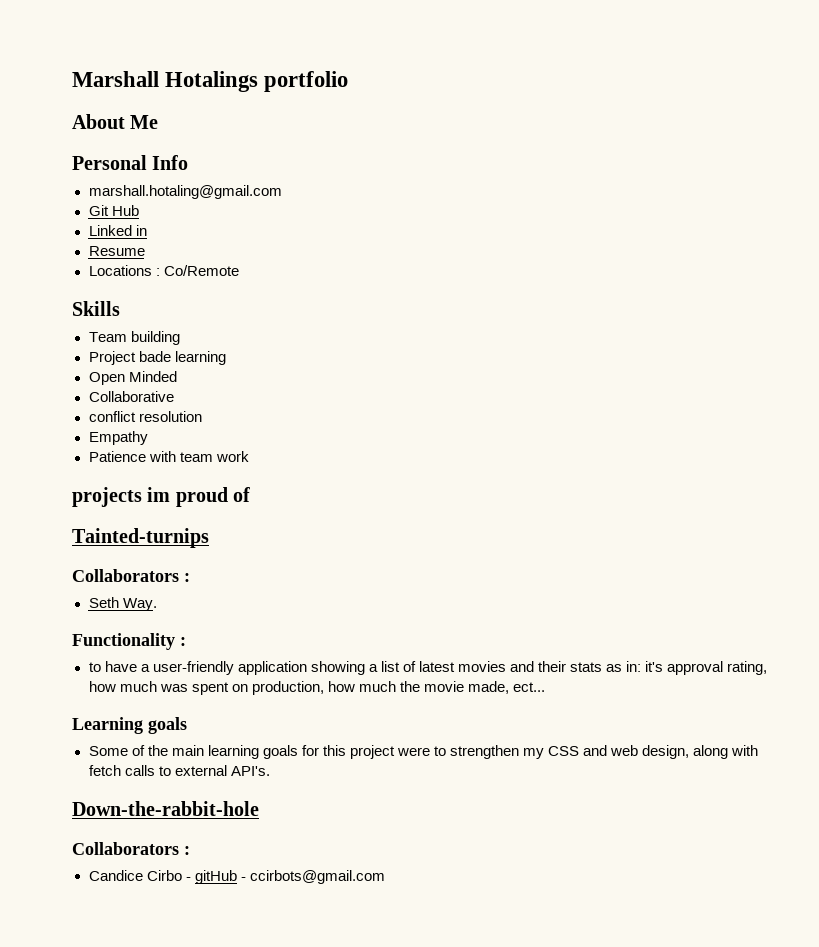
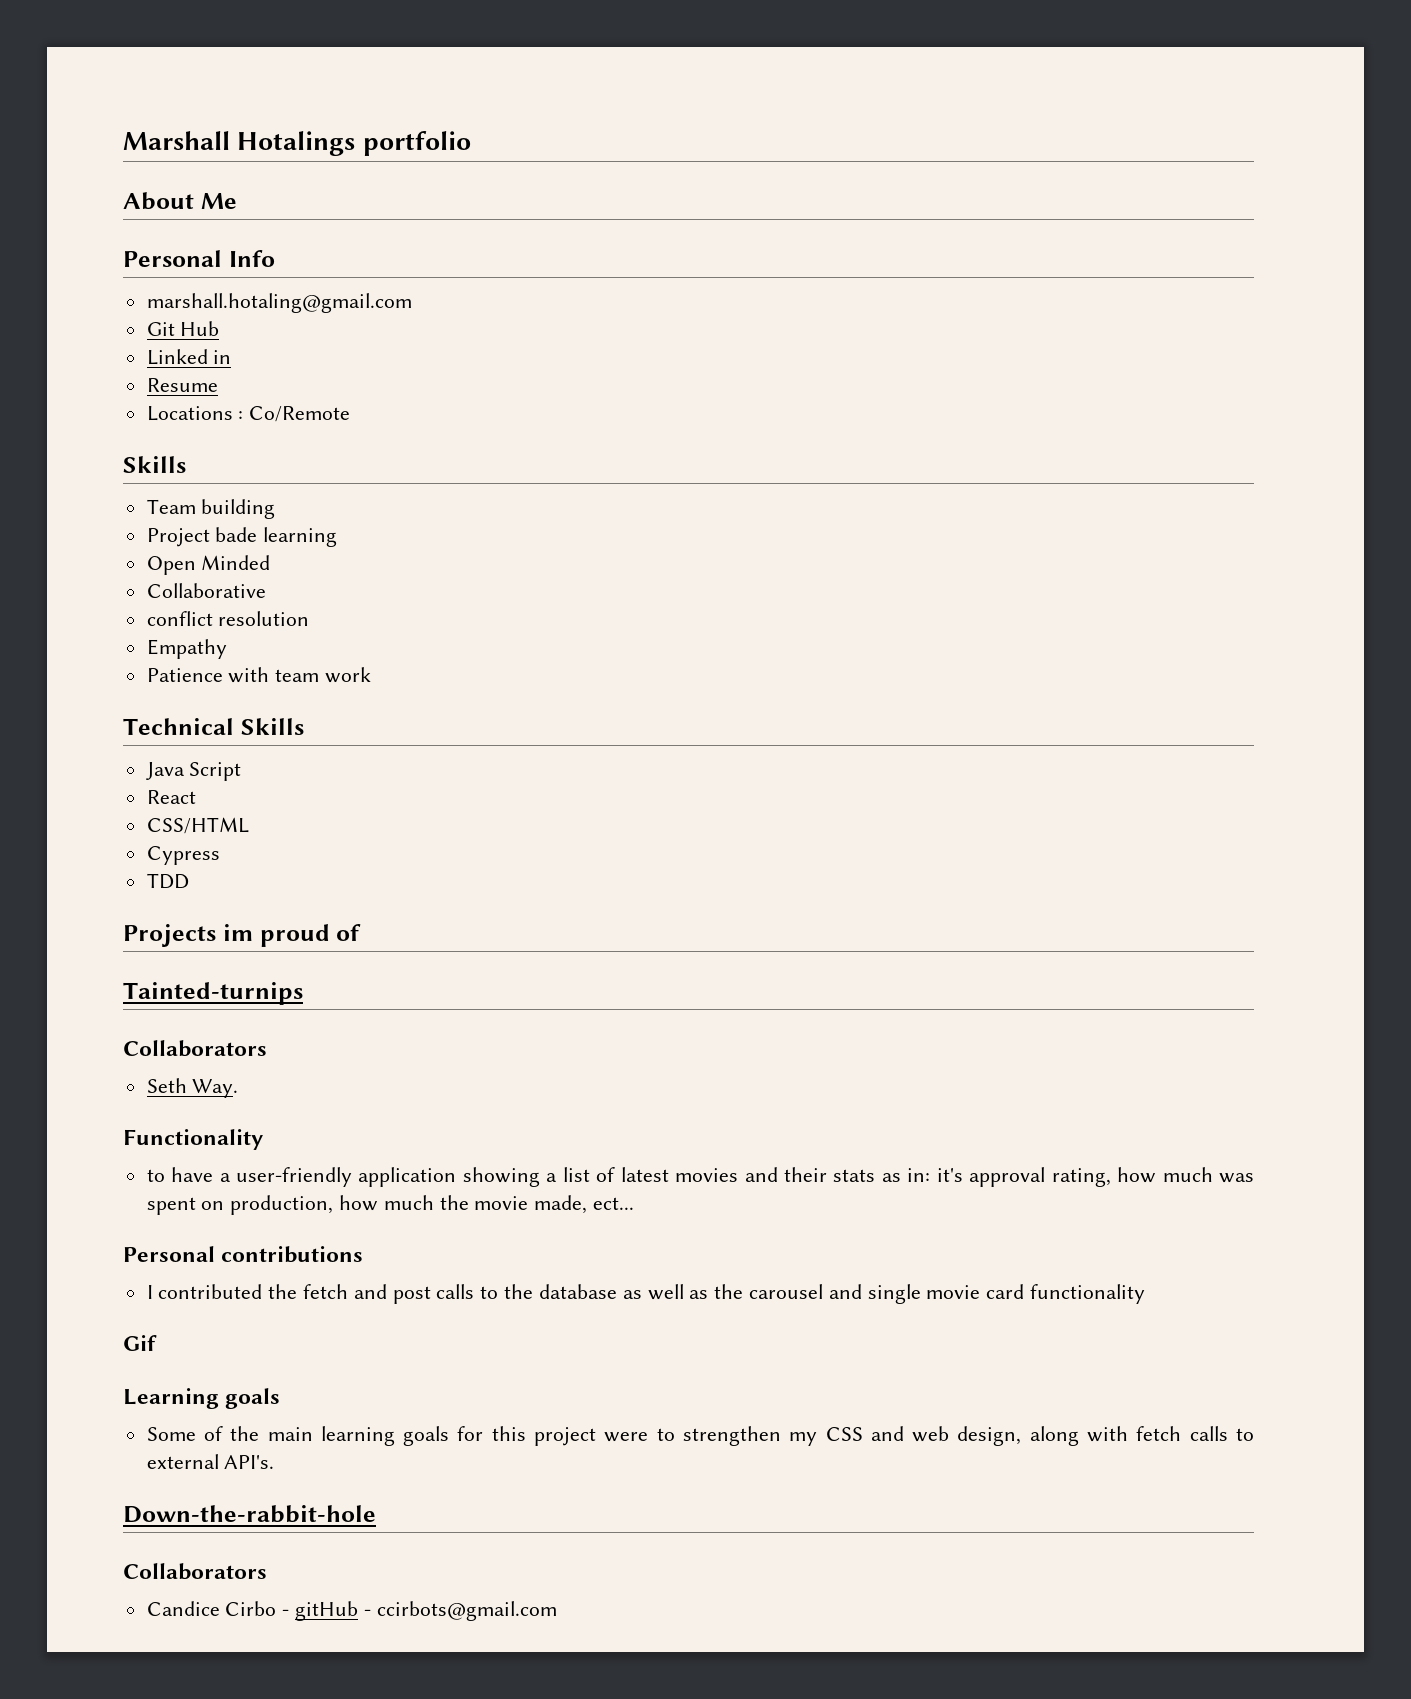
[72,487,142,507] projects -> [123,718,304,735] [145,762,242,781] [146,790,196,804] [146,817,249,834] [146,846,220,865] [146,873,189,889] [123,924,216,947] Technical Skills // Java Script // React // CSS/HTML // Cypress // TDD // Projects
[184,573,190,582] : -> (267, 1048) none
[180,637,186,646] : -> (263, 1139) none
(546, 687) none -> [123,1246,364,1263] [146,1284,1145,1304] [123,1335,157,1351] // Personal contributions // I contributed the fetch and post calls to the database as well as the carousel and single movie card functionality // Gif
[184,846,190,855] : -> (267, 1571) none

